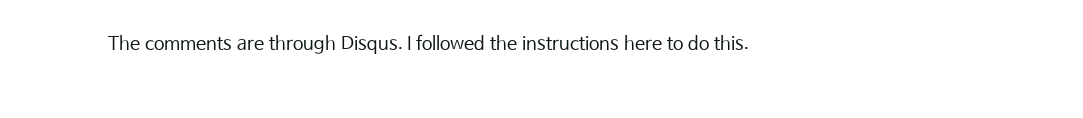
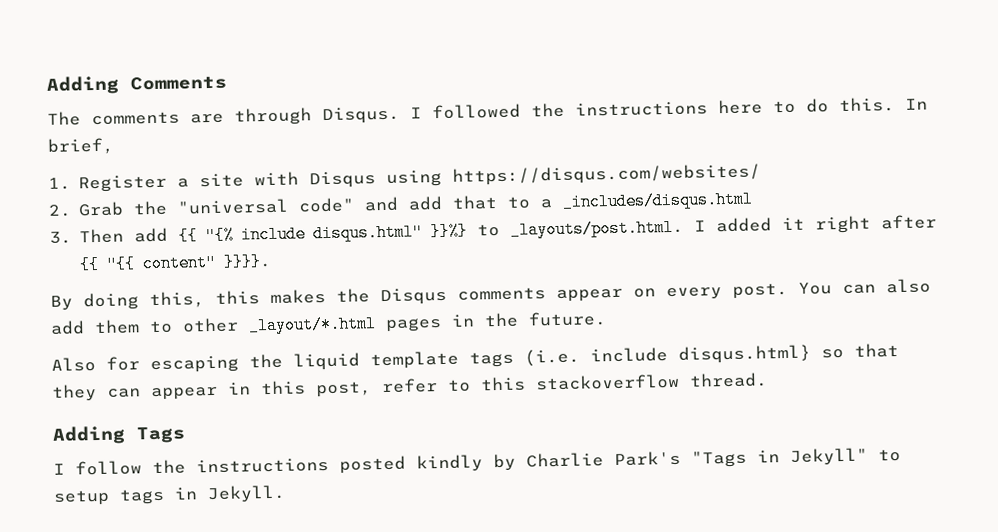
(108, 42) none -> [46,75,227,95] Adding Comments //
(749, 43) none -> [905,98,928,110] [47,137,114,155] [48,163,762,193] [48,190,755,217] [49,214,938,245] [79,252,273,274] [50,278,931,311] [50,311,607,335] [51,343,899,374] [52,372,768,402] [52,425,186,445] [53,447,901,476] [53,484,286,506] In brief, // 1. Register a site with Disqus using https://disqus.com/websites/ // 2. Grab the "universal code" and add that to a _includes/disqus.html // 3. Then add {{ "{% include disqus.html" }}%} to _layouts/post.html. I added it right after {{ "{{ content" }}}}. // By doing this, this makes the Disqus comments appear on every post. You can also add them to other _layout/*.html pages in the future. // Also for escaping the liquid template tags (i.e. include disqus.html} so that they can appear in this post, refer to this stackoverflow thread. // Adding Tags // I follow the instructions posted kindly by Charlie Park's "Tags in Jekyll" to setup tags in Jekyll.

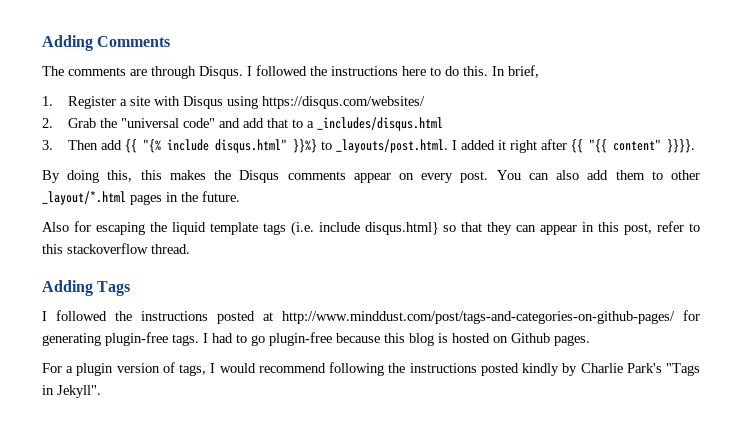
[75,460,142,476] follow -> [56,310,700,324] [42,332,590,346] [42,362,385,376] followed the instructions posted at http://www.minddust.com/post/tags-and-categories-on-github-pages/ for generating plugin-free tags. I had to go plugin-free because this blog is hosted on Github pages. // For a plugin version of tags, I would recommend following
[790,447,901,466] [53,484,286,506] Jekyll" to setup tags in Jekyll. -> [57,385,101,398] Jekyll".

